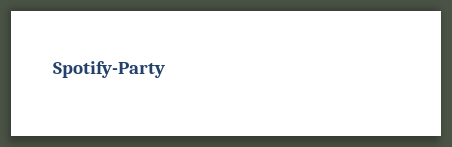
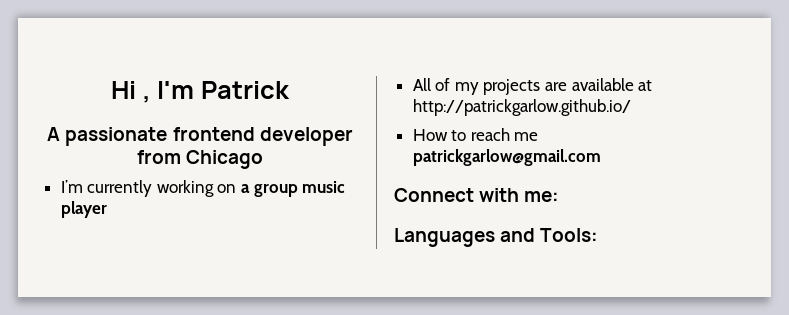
[53,61,165,78] Spotify-Party -> [110,81,291,103] [47,127,353,146] [136,150,264,169] [60,180,346,197] [60,201,107,218] [412,78,653,95] [412,99,631,116] [412,128,539,141] [412,149,601,166] [394,188,560,202] [394,228,599,247] Hi , I'm Patrick // A passionate frontend developer from Chicago // I’m currently working on a group music player // All of my projects are available at http://patrickgarlow.github.io/ // How to reach me patrickgarlow@gmail.com // Connect with me: // Languages and Tools:

